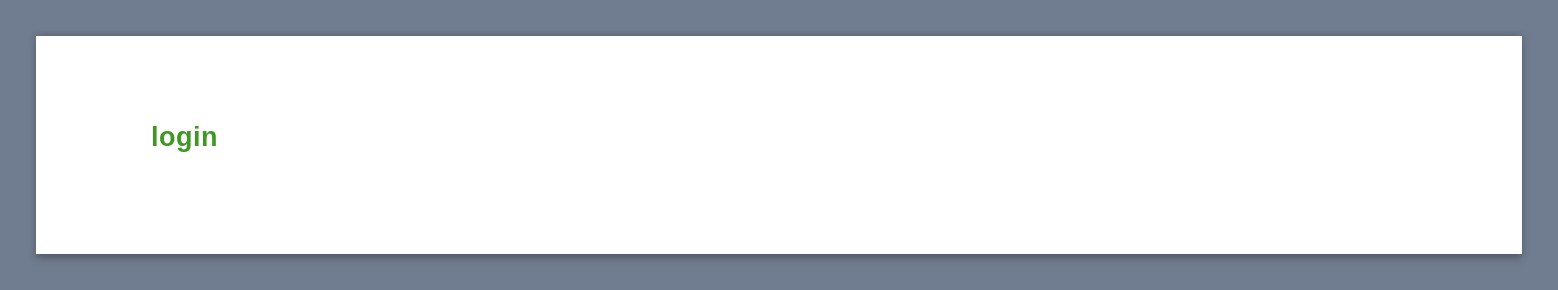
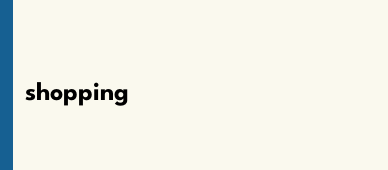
[151,126,218,152] login -> [25,82,129,106] shopping

